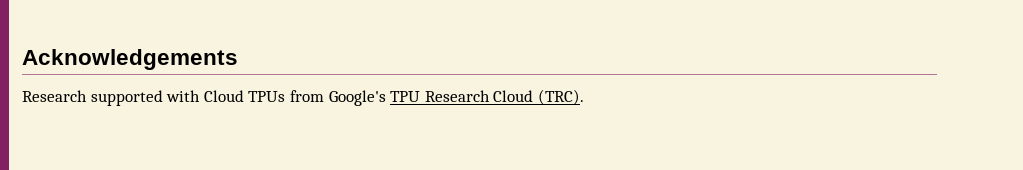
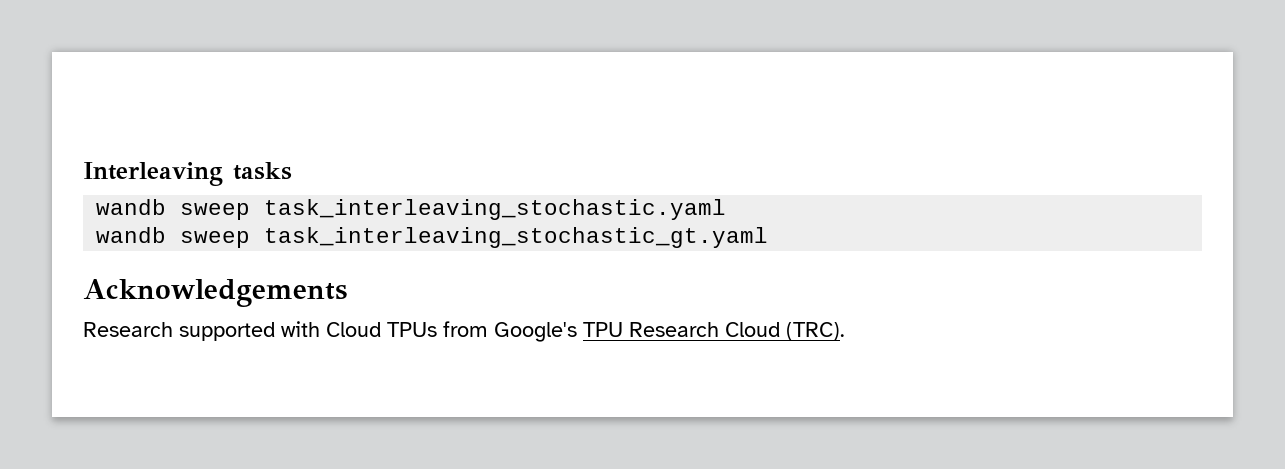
(22, 59) none -> [83,162,292,186] [96,199,727,220] [96,227,769,248] Interleaving tasks // wandb sweep task_interleaving_stochastic.yaml // wandb sweep task_interleaving_stochastic_gt.yaml //

